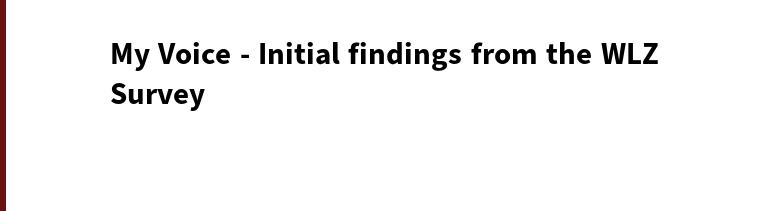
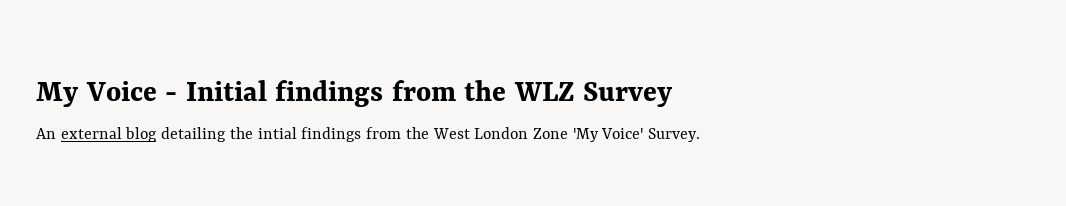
(205, 97) none -> [36,127,701,142] // An external blog detailing the intial findings from the West London Zone 'My Voice' Survey.

